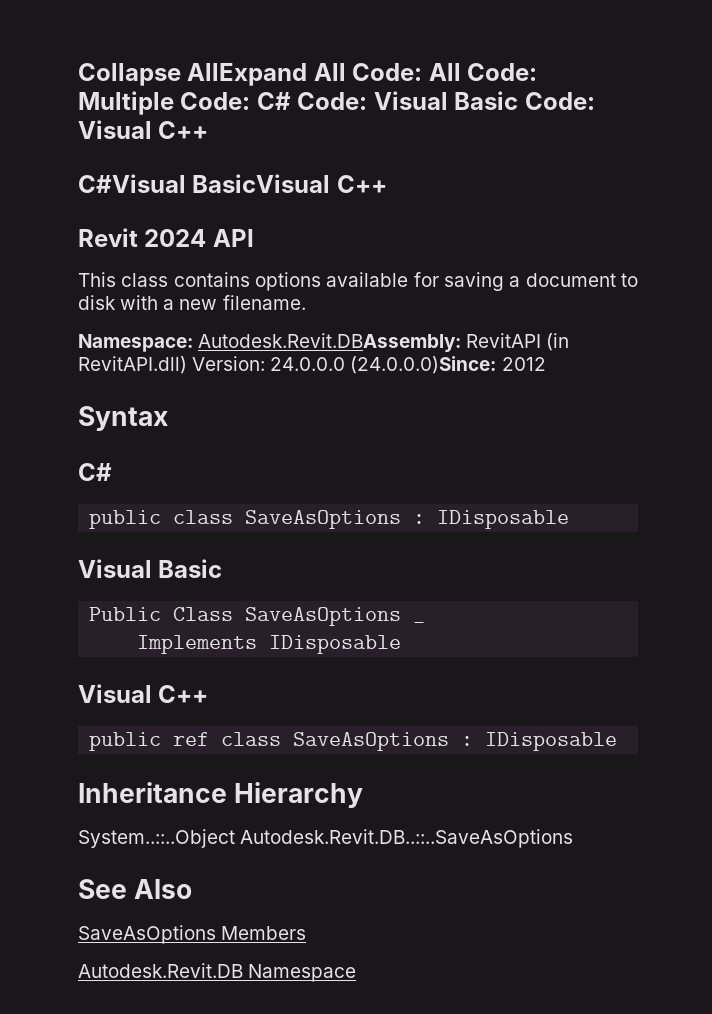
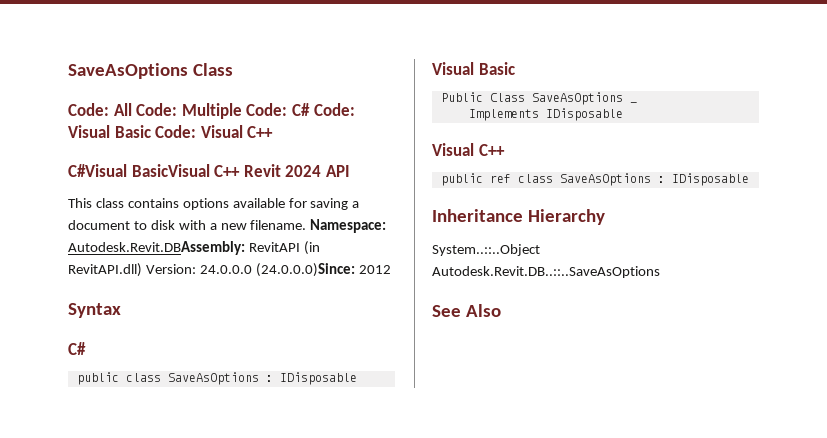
[78,63,346,86] Collapse AllExpand All -> [68,63,233,79] SaveAsOptions Class //
(387, 184) // -> (241, 171) none
(306, 302) // -> (307, 225) none
[78,925,307,944] [78,963,357,982] // SaveAsOptions Members // Autodesk.Revit.DB Namespace -> (501, 310) none

